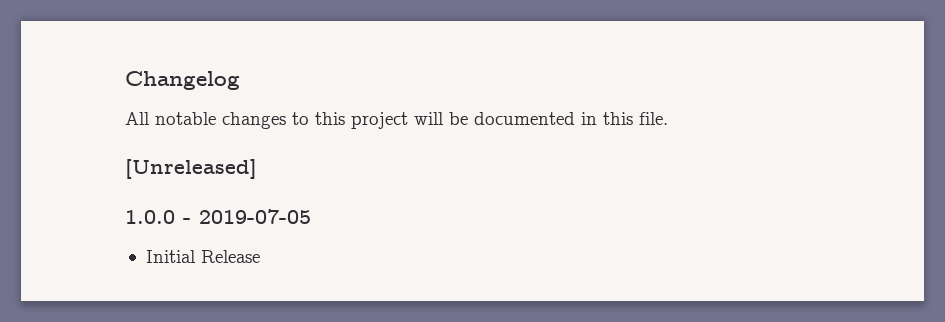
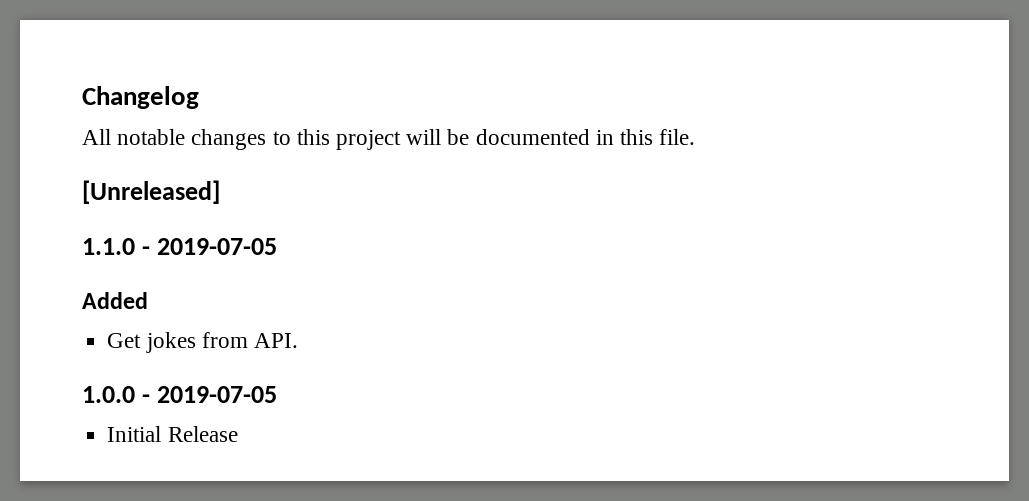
(257, 169) none -> [82,238,277,255] [82,292,148,309] [107,332,298,353] // 1.1.0 - 2019-07-05 // Added // Get jokes from API.

